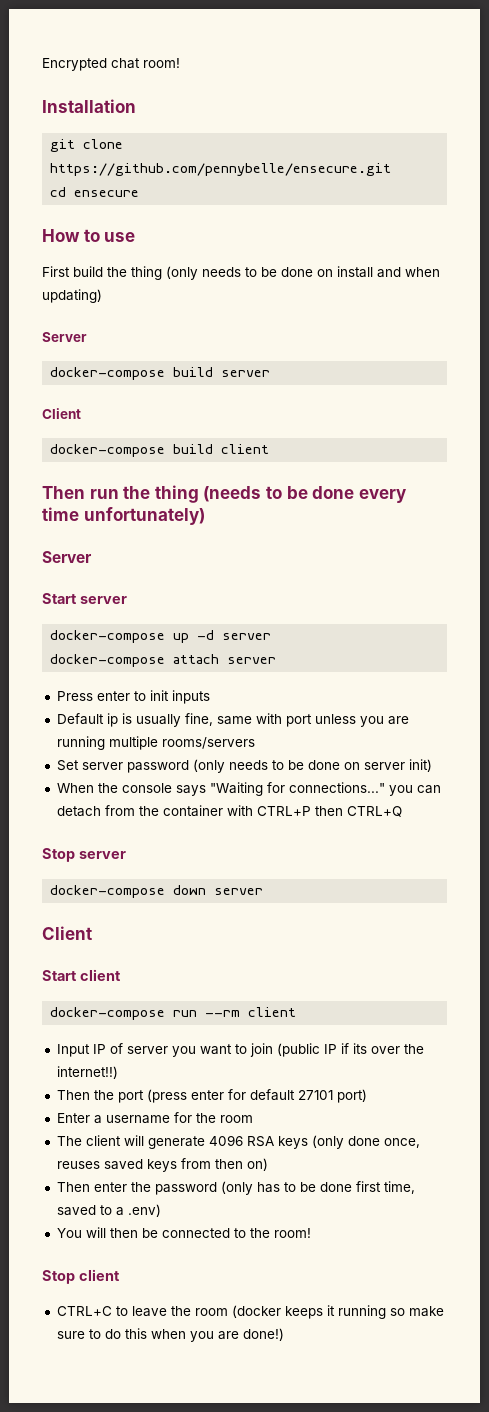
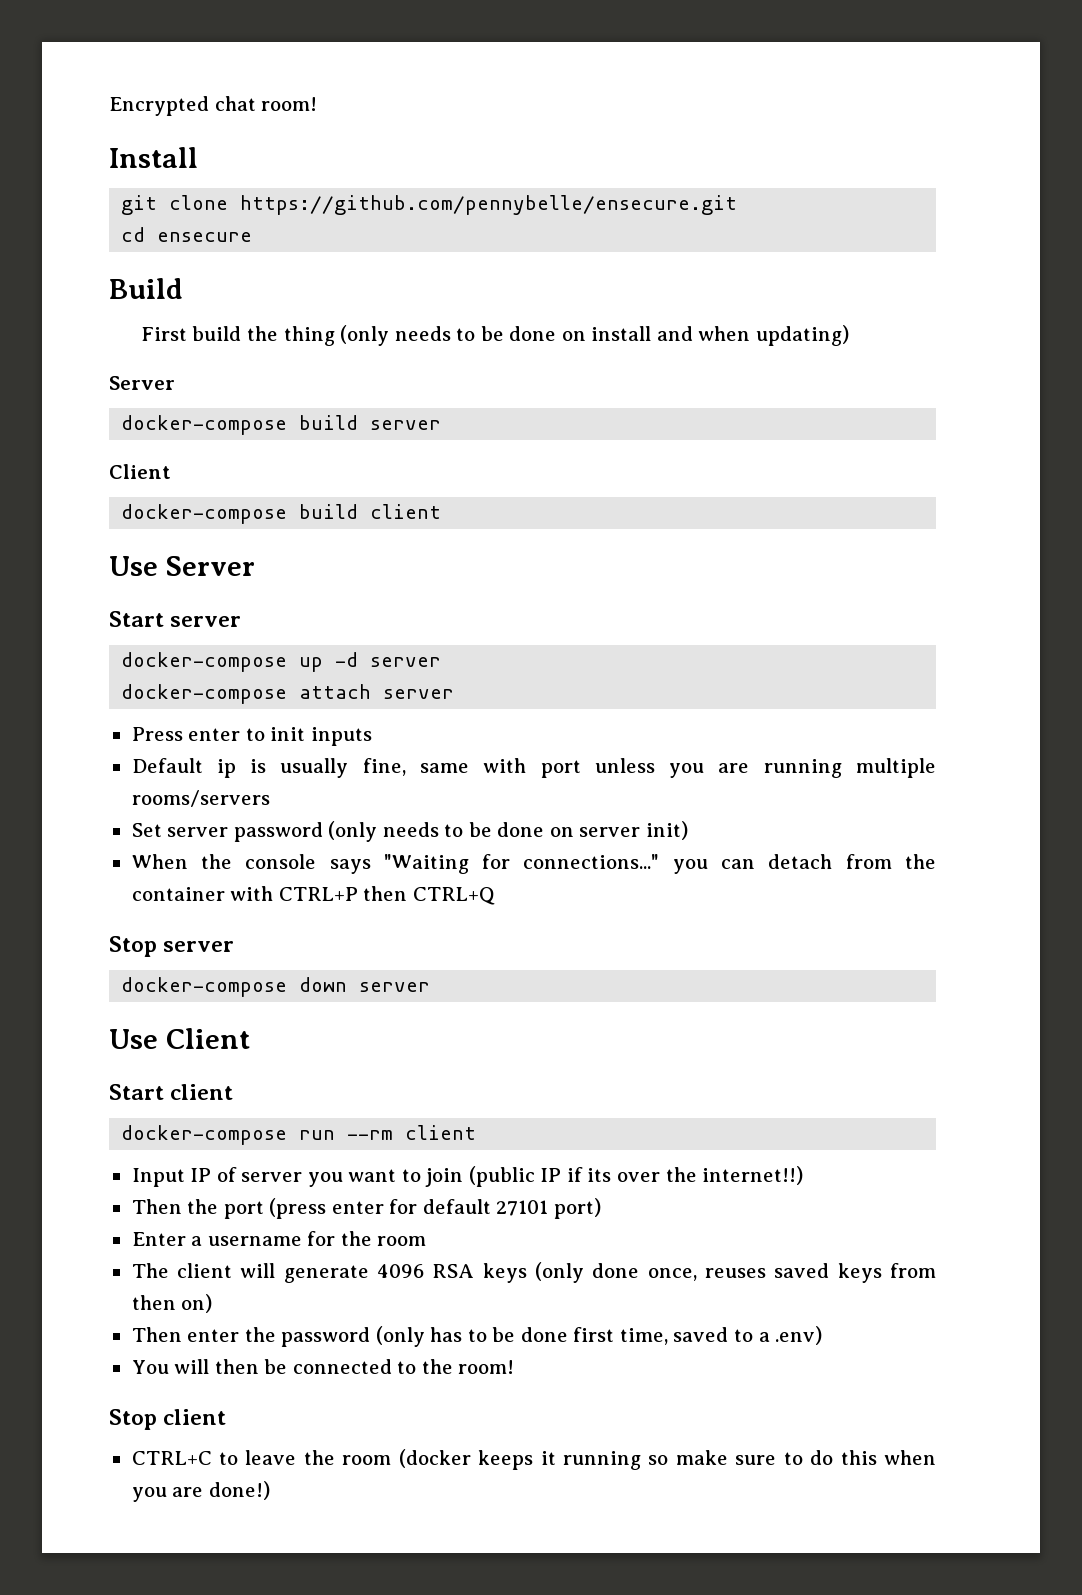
[42,99,136,113] Installation -> [109,147,198,168] Install
[42,229,136,242] How to use -> [109,278,183,299] Build
[42,485,406,503] [42,507,205,525] Then run the thing (needs to be done every time unfortunately) // -> [109,556,158,576] Use
(264, 891) none -> [109,1029,158,1049] Use

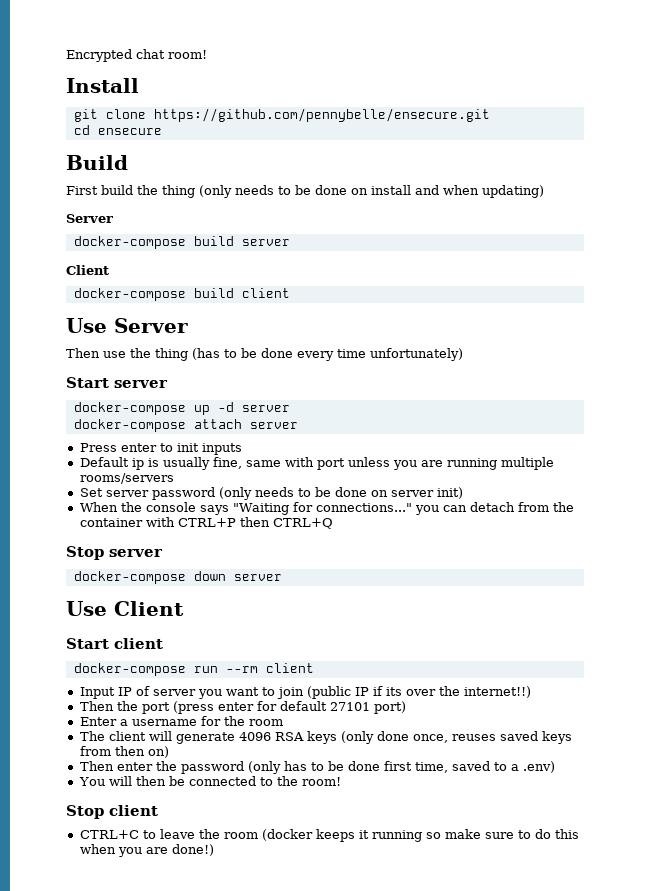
(255, 566) none -> [66,348,463,361] // Then use the thing (has to be done every time unfortunately)

